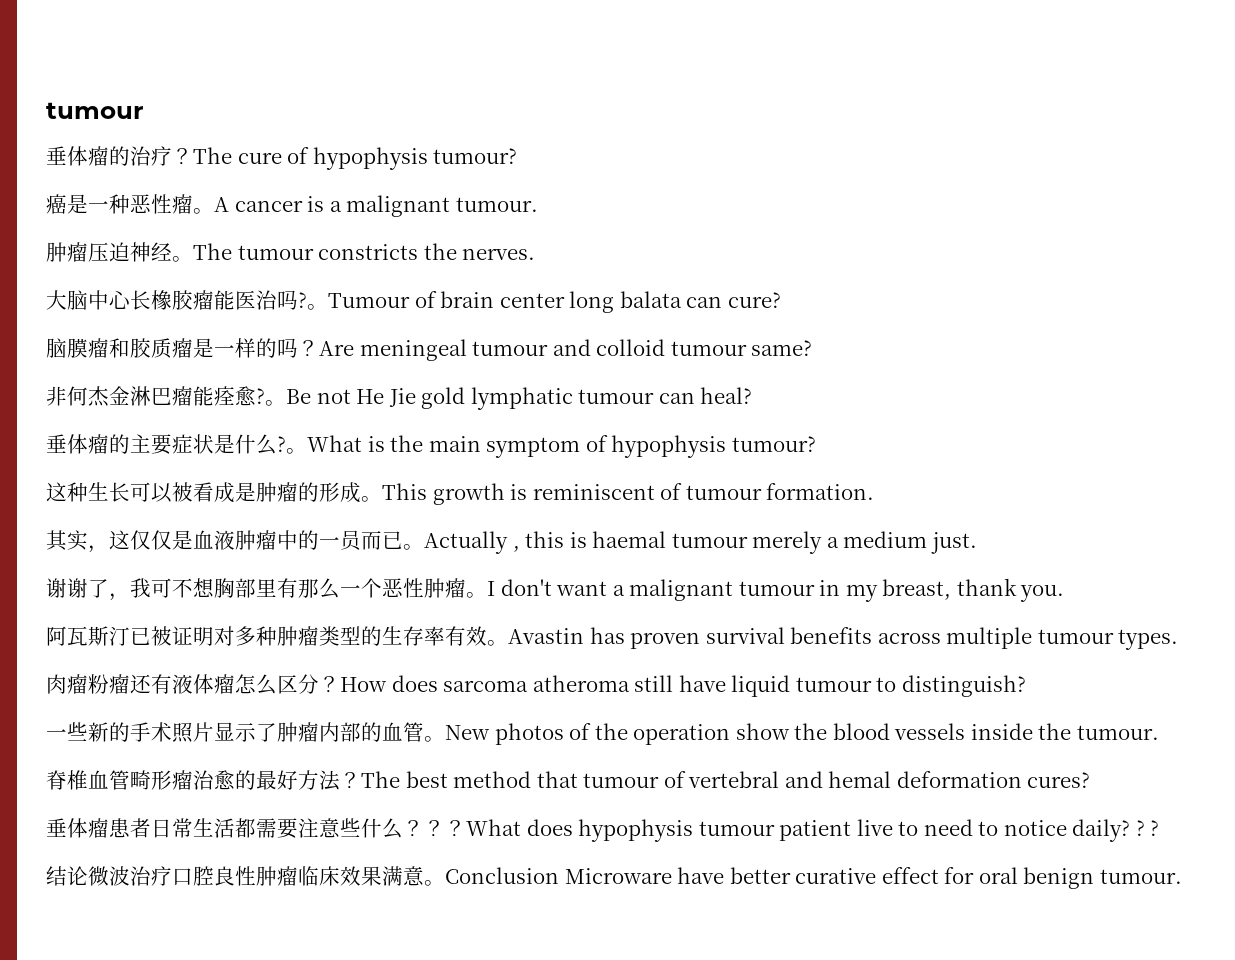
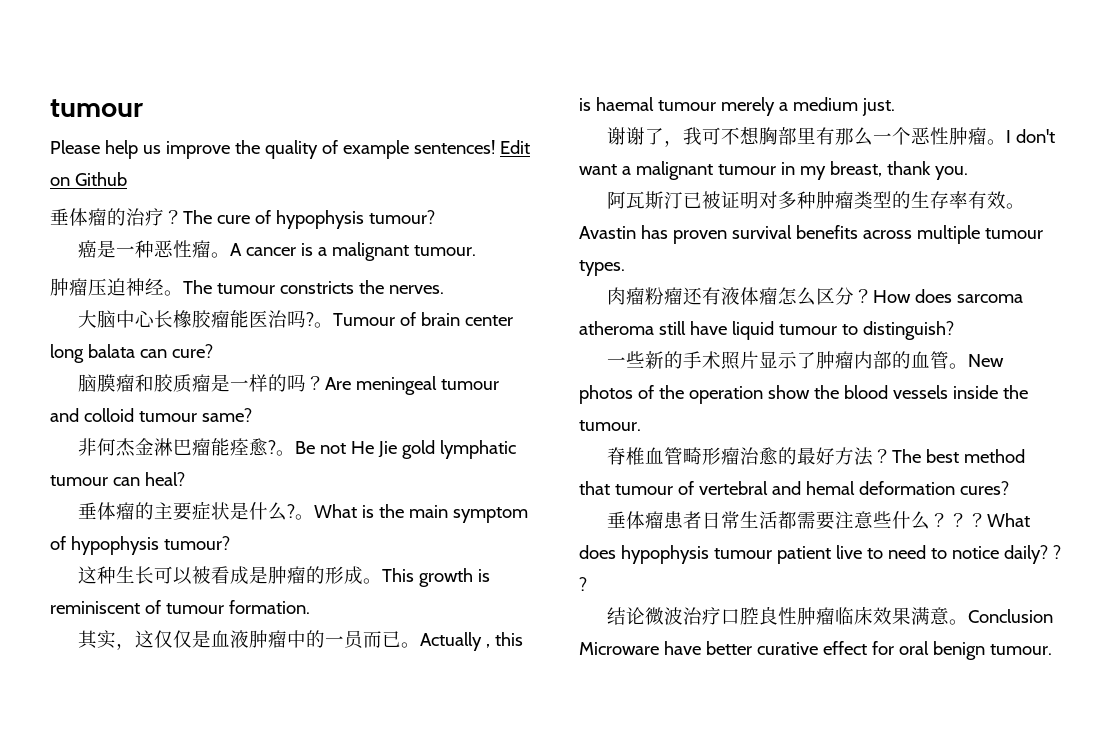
[46,102,144,119] tumour -> [50,99,143,117] [50,140,530,159] [50,172,127,186] tumour // Please help us improve the quality of example sentences! Edit on Github

